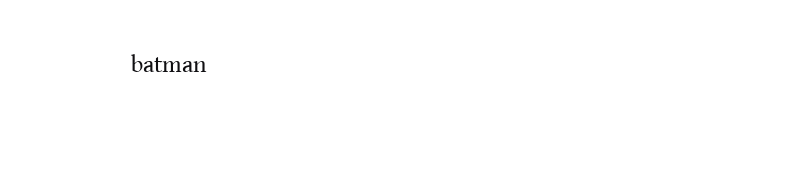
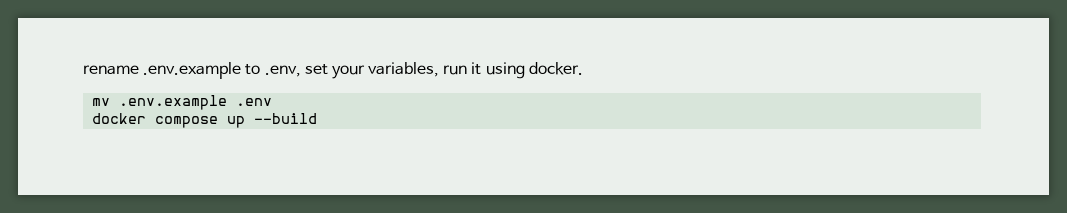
[131,54,207,72] batman -> [83,62,583,79] [92,95,273,110] [92,113,318,128] rename .env.example to .env, set your variables, run it using docker. // mv .env.example .env // docker compose up --build

